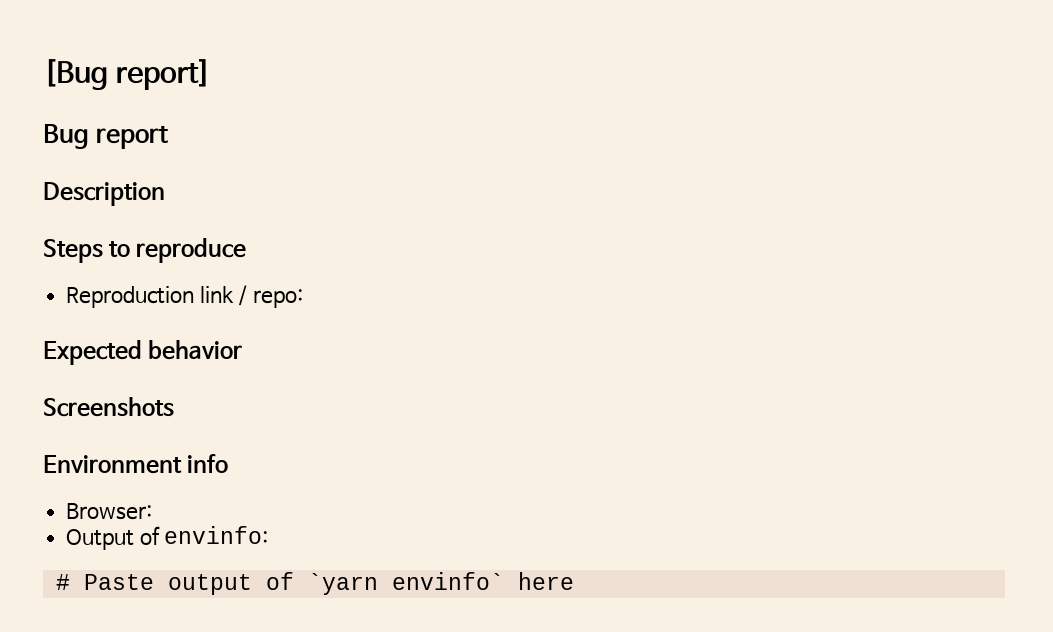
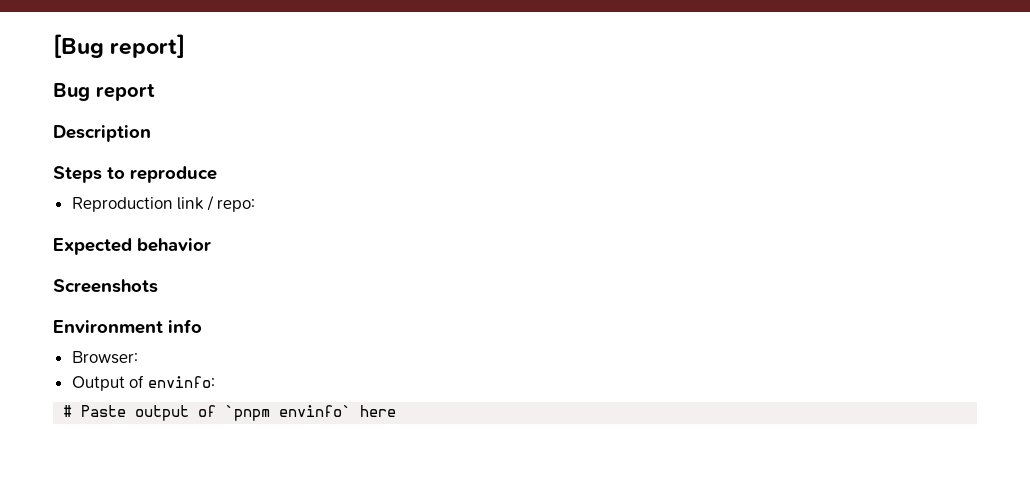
[307,573,378,595] `yarn -> [225,405,271,421] `pnpm

